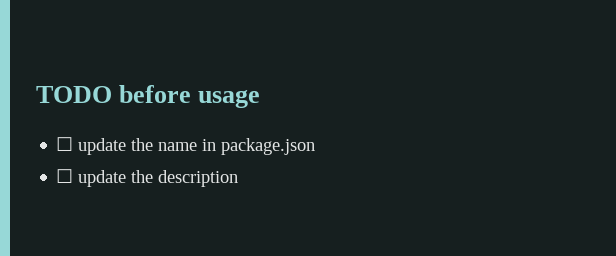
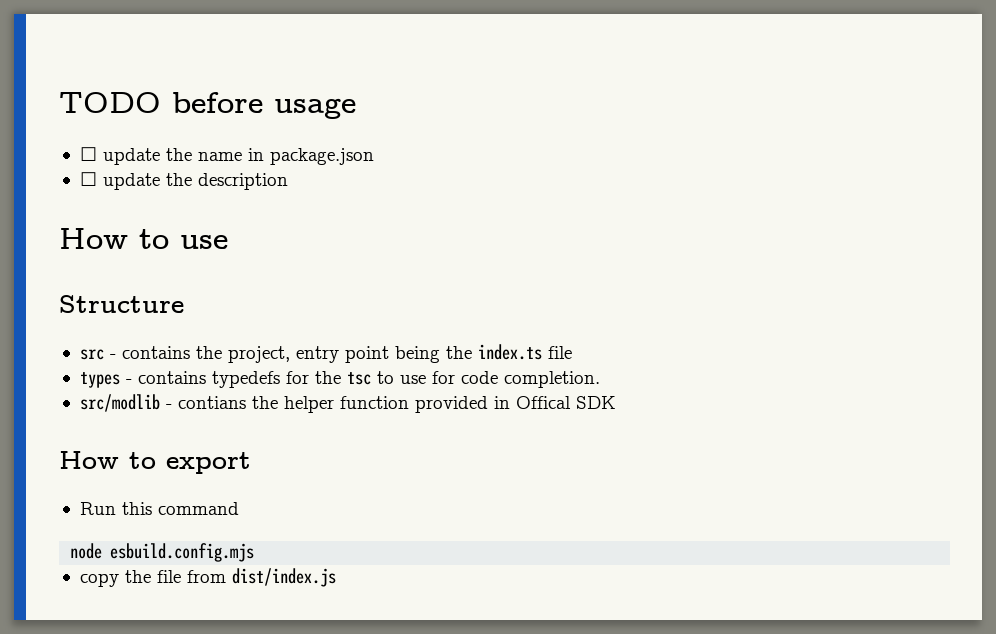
(239, 178) none -> [59,228,228,249] [59,295,184,313] [79,344,572,363] [79,371,600,388] [79,394,616,413] [59,451,251,474] [79,502,239,515] [70,543,255,562] [79,568,336,587] // How to use // Structure // src - contains the project, entry point being the index.ts file // types - contains typedefs for the tsc to use for code completion. // src/modlib - contians the helper function provided in Offical SDK // How to export // Run this command // node esbuild.config.mjs // copy the file from dist/index.js

